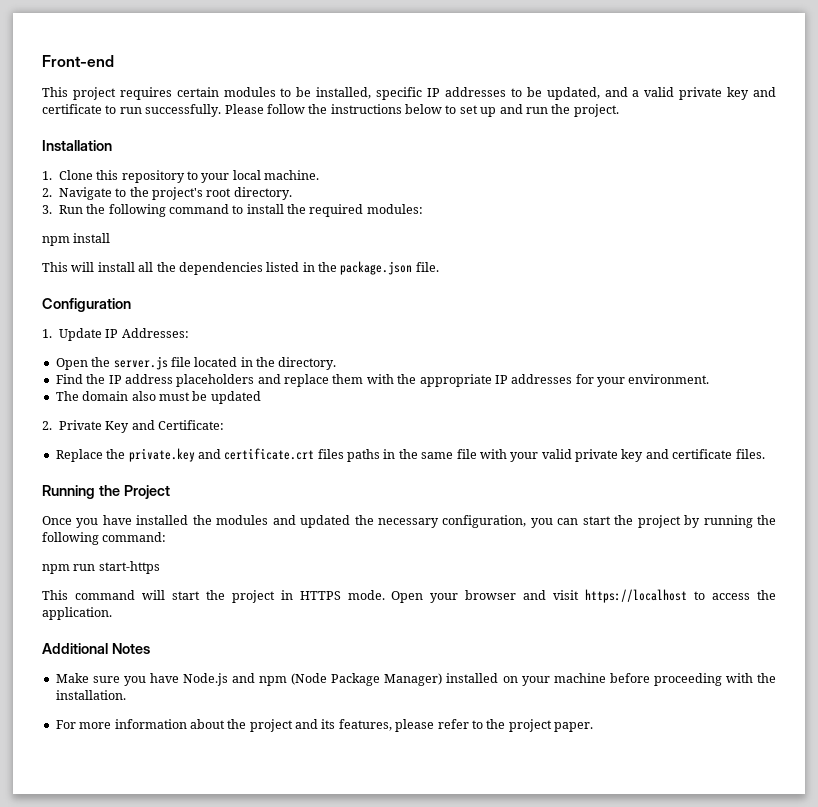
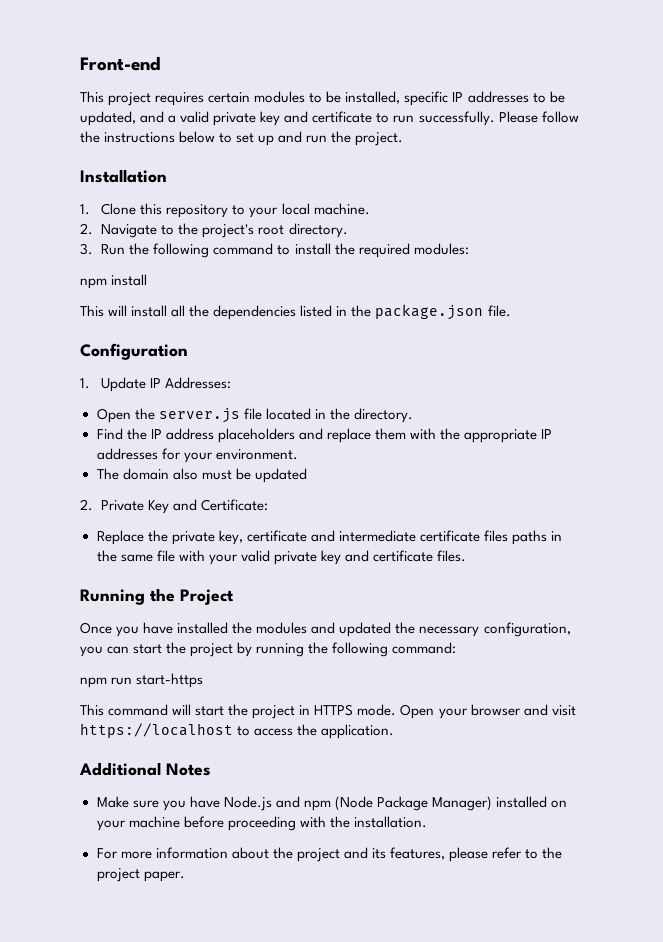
[128,448,315,462] private.key and certificate.crt -> [171,530,480,545] private key, certificate and intermediate certificate

